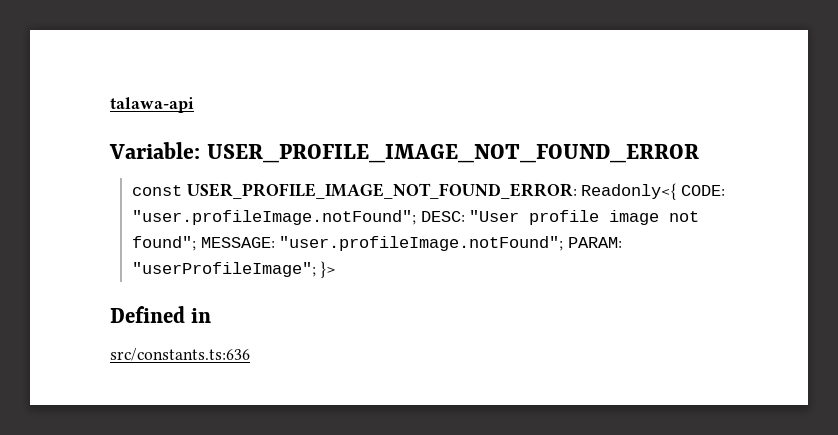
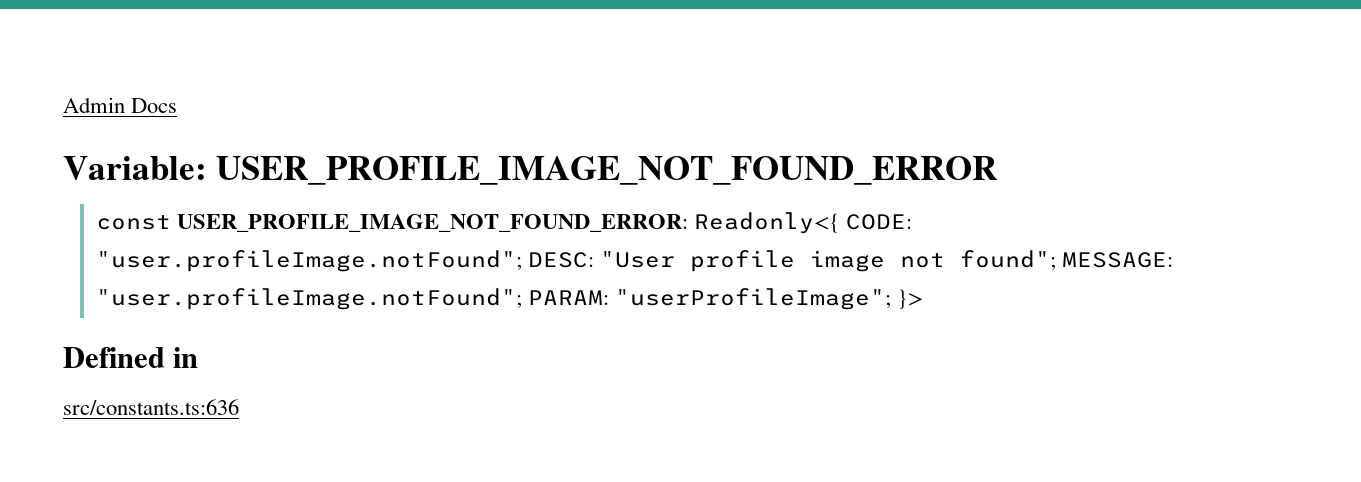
[110,97,194,113] talawa-api -> [63,97,178,113] Admin Docs

